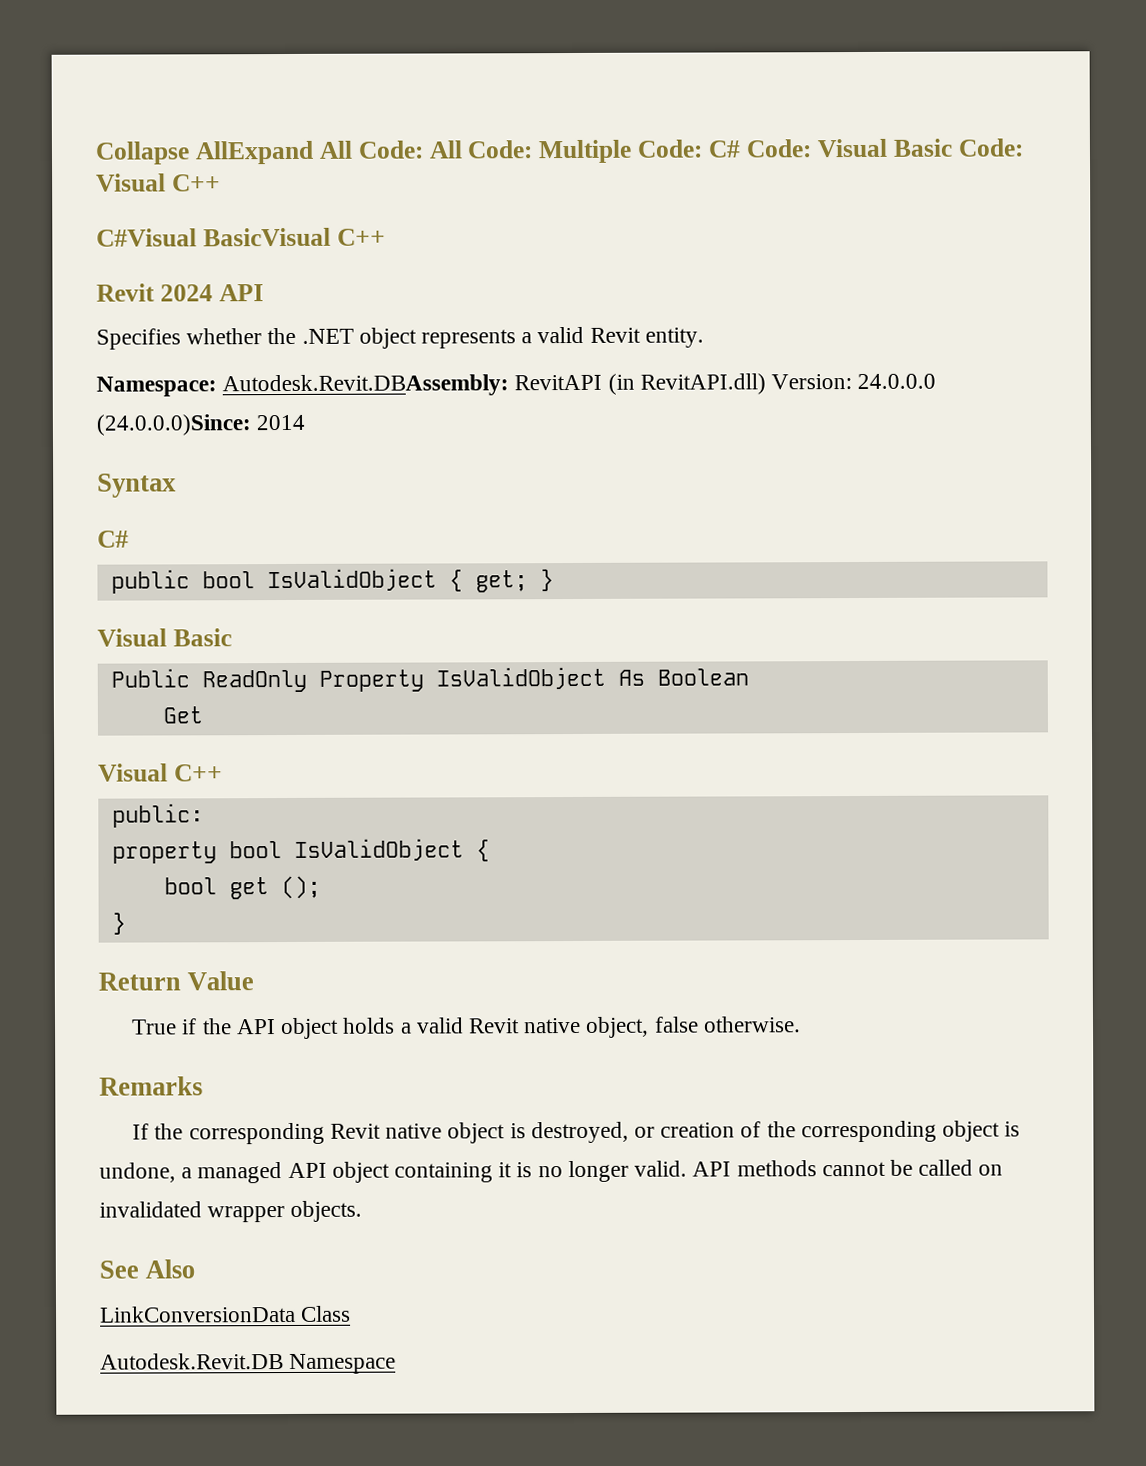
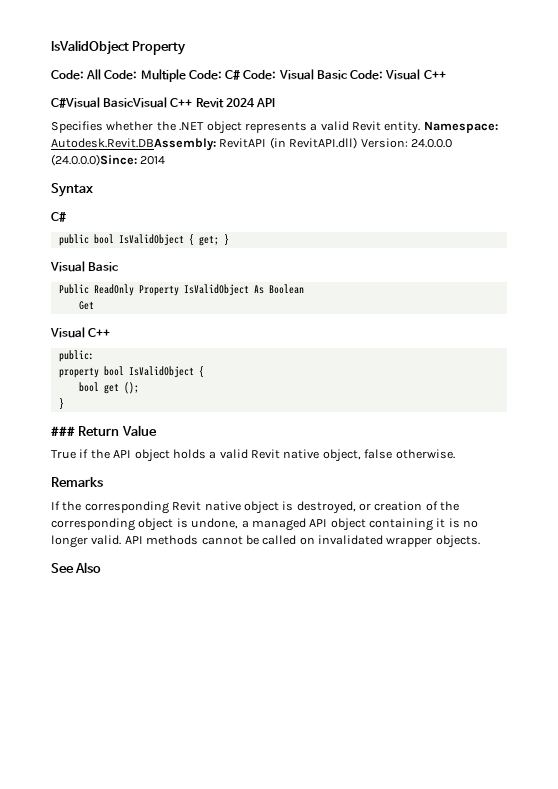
[95,140,352,165] Collapse AllExpand All -> [51,40,187,55] IsValidObject Property //
(386, 237) // -> (193, 102) none
(704, 337) // -> (421, 127) none
(126, 923) none -> [51,426,75,436] ###
[99,1305,352,1323] [100,1353,397,1374] // LinkConversionData Class // Autodesk.Revit.DB Namespace -> (102, 567) none

